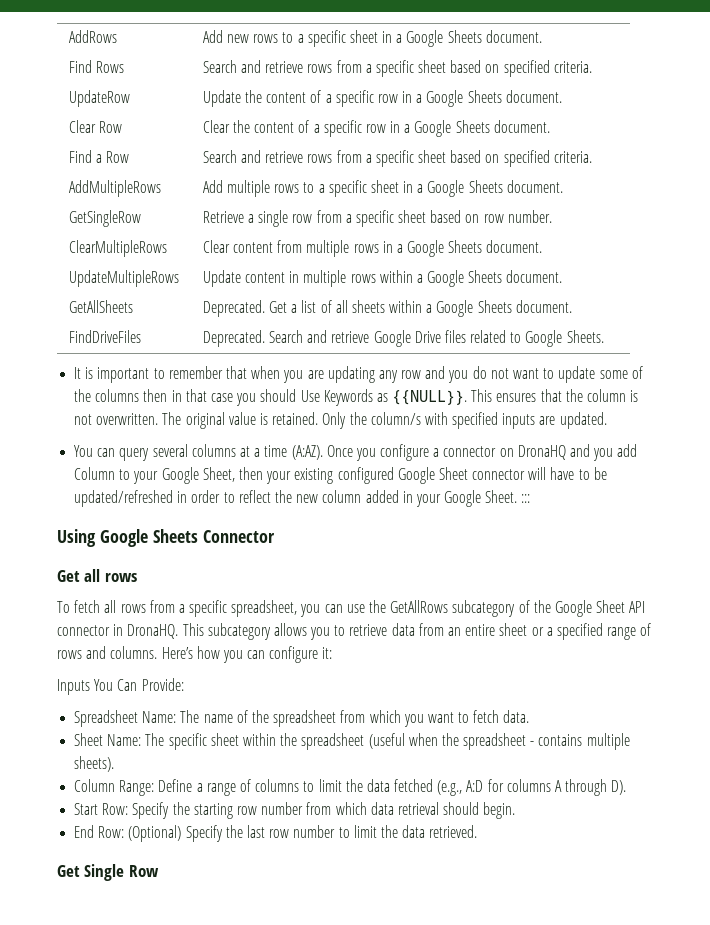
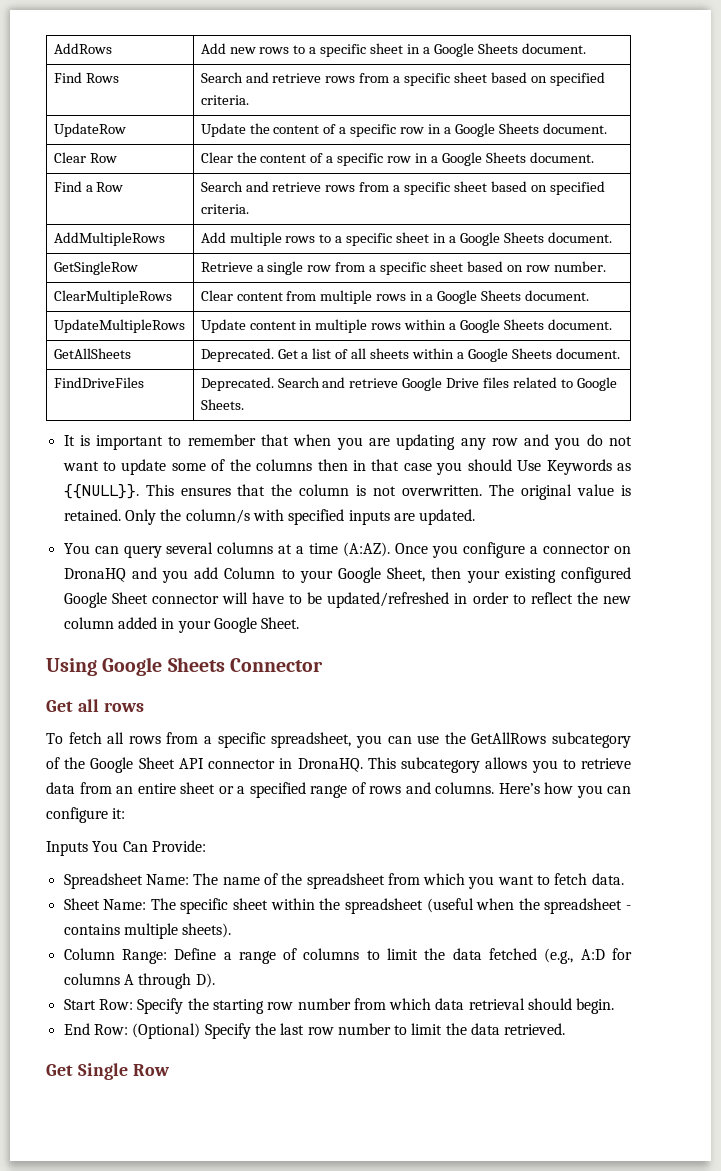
[521,494,531,503] ::: -> (300, 623) none

